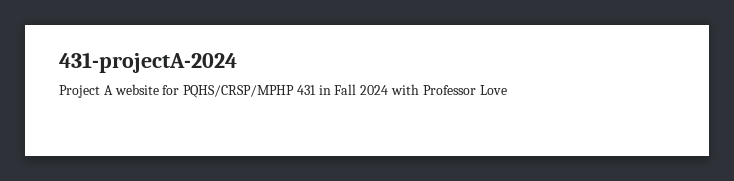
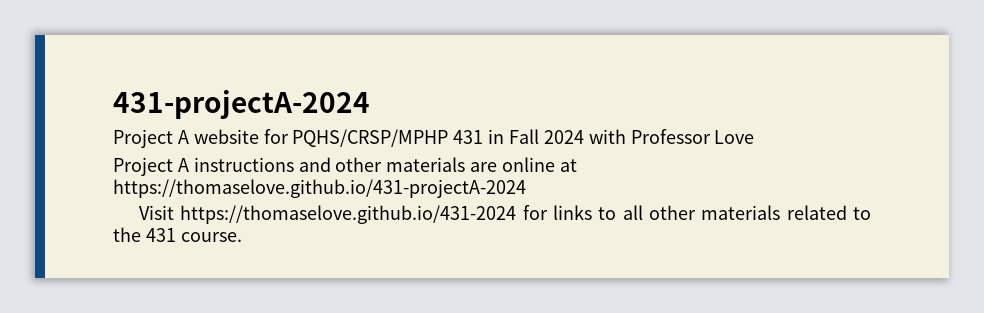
(507, 90) none -> [113,157,577,176] [113,179,526,198] [139,205,872,224] [113,227,242,242] // Project A instructions and other materials are online at https://thomaselove.github.io/431-projectA-2024 // Visit https://thomaselove.github.io/431-2024 for links to all other materials related to the 431 course.

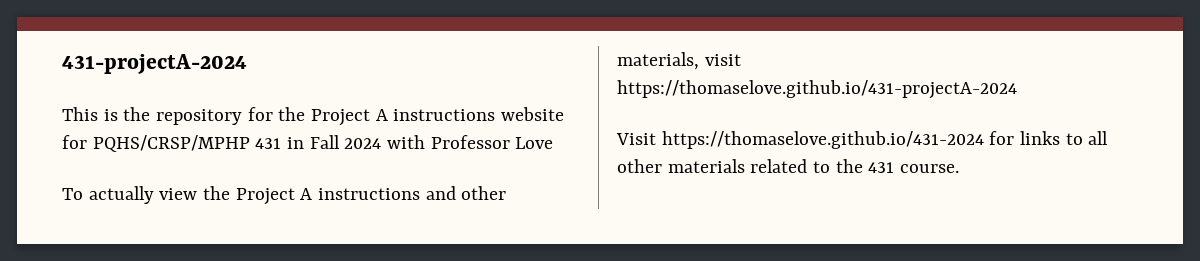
[113,129,189,148] Project A -> [62,107,496,126] This is the repository for the Project A instructions
(755, 137) none -> [62,186,231,204] To actually view the
[386,157,577,172] materials are online at -> [617,52,741,70] materials, visit

